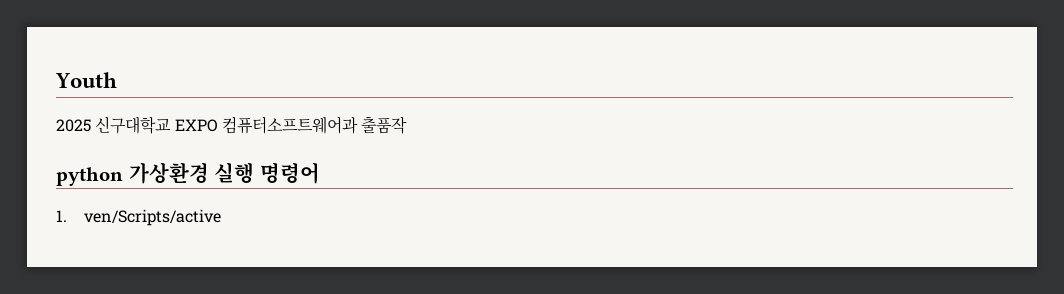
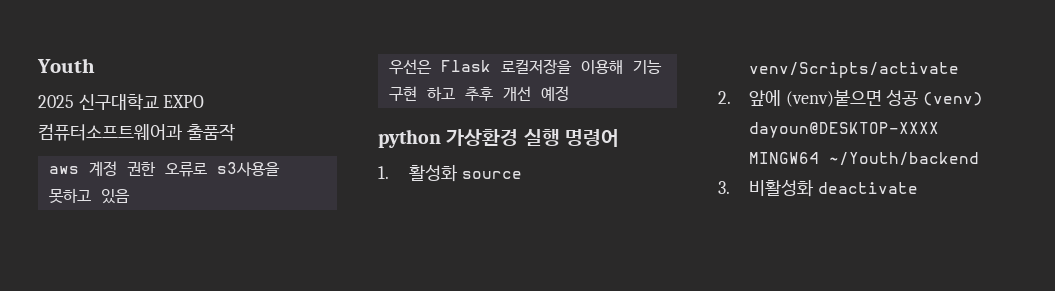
(408, 125) none -> [48,161,280,177] [48,188,130,204] [388,59,662,75] [388,86,569,101] // aws 계정 권한 오류로 s3사용을 못하고 있음 // 우선은 Flask 로컬저장을 이용해 기능 구현 하고 추후 개선 예정
[84,209,222,226] ven/Scripts/active -> [408,164,522,182] [748,62,959,78] [718,90,984,107] [748,122,939,138] [748,152,979,166] [718,179,918,197] 활성화 source venv/Scripts/activate // 2. 앞에 (venv)붙으면 성공 (venv) dayoun@DESKTOP-XXXX MINGW64 ~/Youth/backend // 3. 비활성화 deactivate

